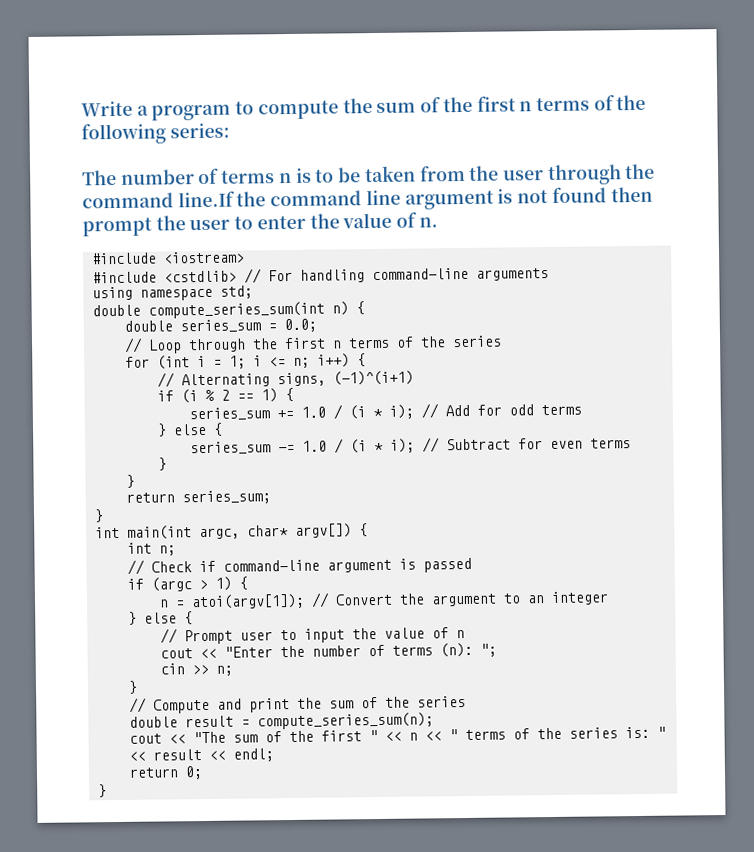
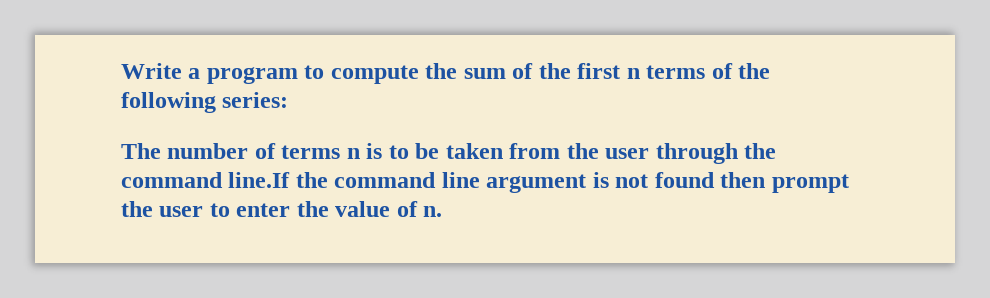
[91,251,245,265] [92,267,549,284] [92,285,253,301] [92,301,365,319] [124,318,317,333] [124,335,502,354] [125,353,366,370] [157,370,414,388] [157,387,294,404] [189,403,582,421] [157,422,223,437] [190,437,631,455] [158,457,167,471] [126,474,135,488] [126,490,271,505] [94,509,104,523] [95,523,368,540] [127,542,176,556] [127,557,472,575] [127,576,248,592] [159,591,609,610] [128,611,193,625] [160,627,465,645] [160,642,497,659] [160,663,233,676] [128,680,138,694] [129,696,466,714] [129,712,434,730] [129,726,666,744] [129,748,274,762] [129,766,203,780] [98,784,107,798] // #include <iostream> // #include <cstdlib> // For handling command-line arguments // using namespace std; // double compute_series_sum(int n) { // double series_sum = 0.0; // // Loop through the first n terms of the series // for (int i = 1; i <= n; i++) { // // Alternating signs, (-1)^(i+1) // if (i % 2 == 1) { // series_sum += 1.0 / (i * i); // Add for odd terms // } else { // series_sum -= 1.0 / (i * i); // Subtract for even terms // } // } // return series_sum; // } // int main(int argc, char* argv[]) { // int n; // // Check if command-line argument is passed // if (argc > 1) { // n = atoi(argv[1]); // Convert the argument to an integer // } else { // // Prompt user to input the value of n // cout << "Enter the number of terms (n): "; // cin >> n; // } // // Compute and print the sum of the series // double result = compute_series_sum(n); // cout << "The sum of the first " << n << " terms of the series is: " << result << endl; // return 0; // } -> (443, 211) none

